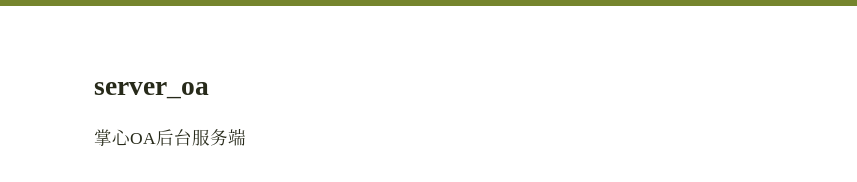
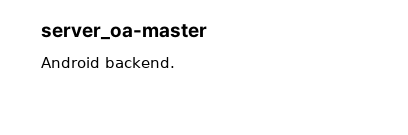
[94,82,209,99] [94,128,246,146] server_oa // 掌心OA后台服务端 -> [41,24,207,40] [41,57,175,68] server_oa-master // Android backend.

